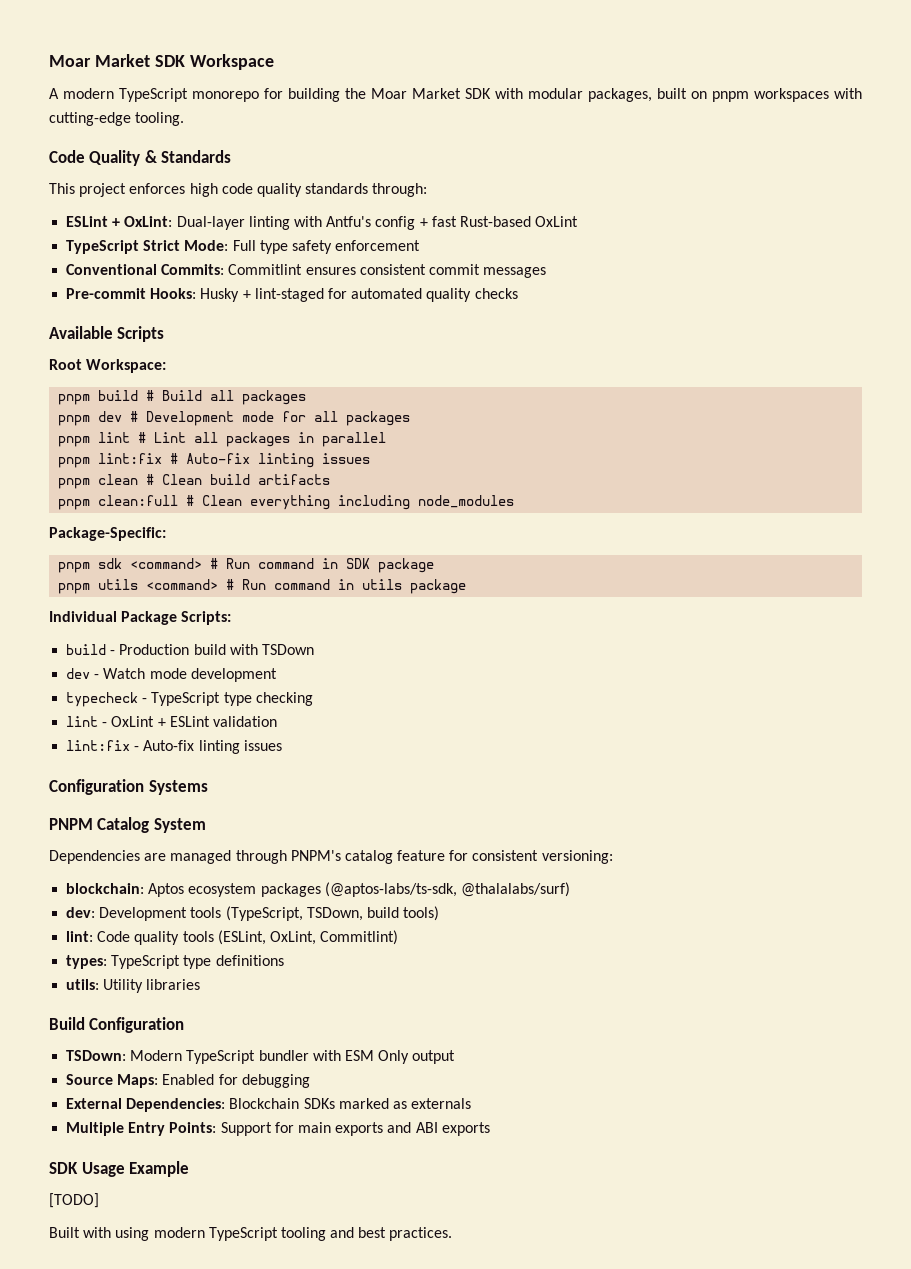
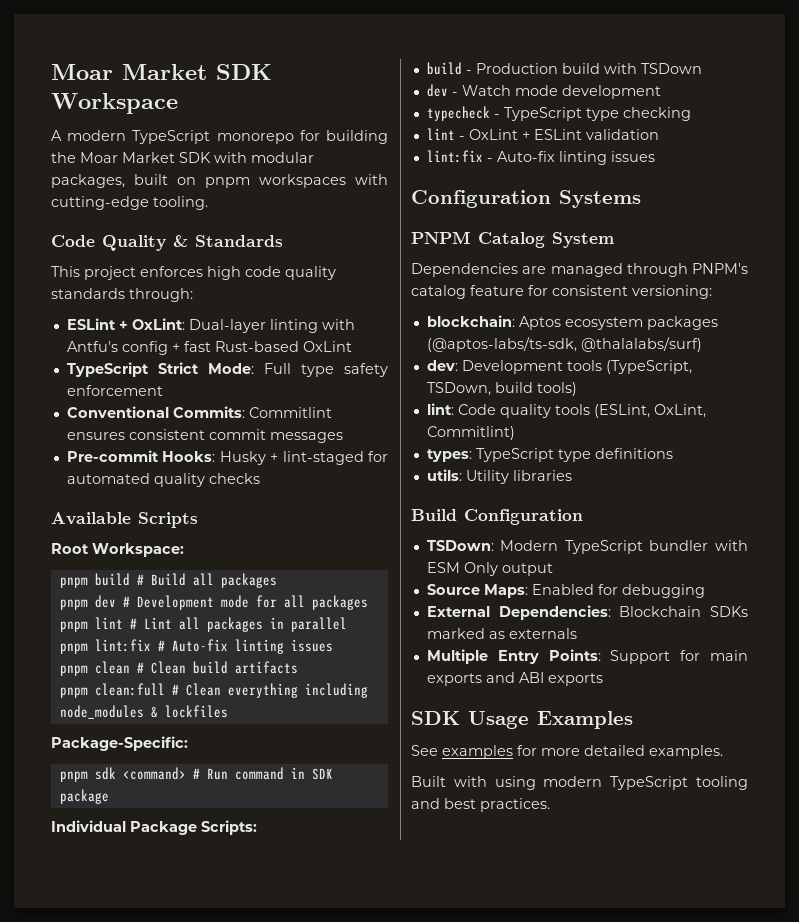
(515, 501) none -> [150,705,228,718] & lockfiles
[58,579,467,594] // pnpm utils <command> # Run command in utils package -> (109, 796) none
[129,1161,190,1177] [49,1193,99,1208] Example // [TODO] -> [537,711,633,729] [411,745,723,759] Examples // See examples for more detailed examples.

